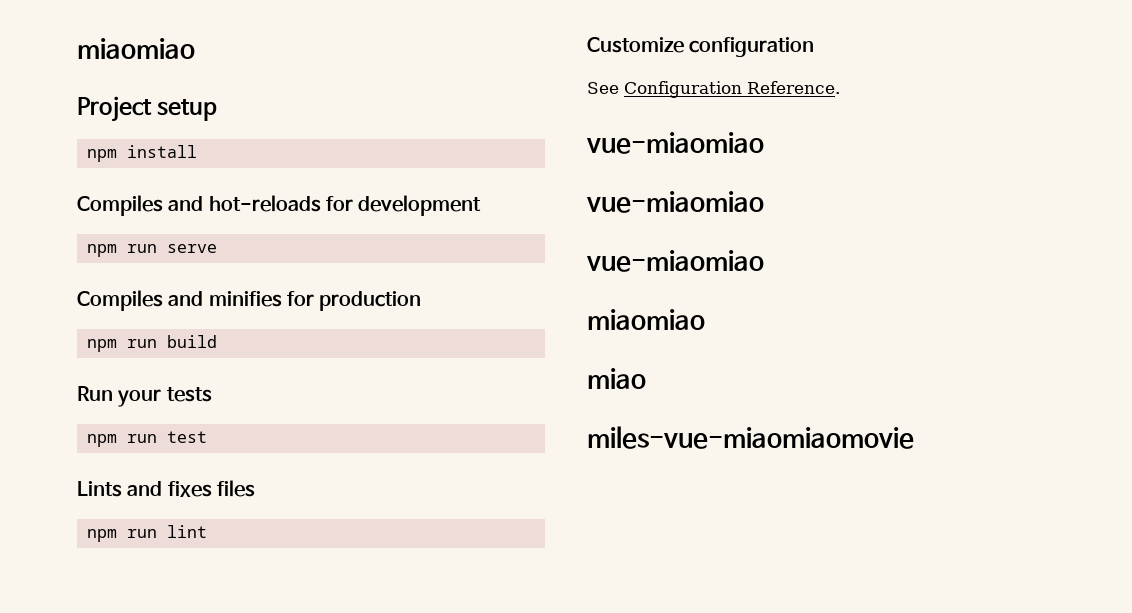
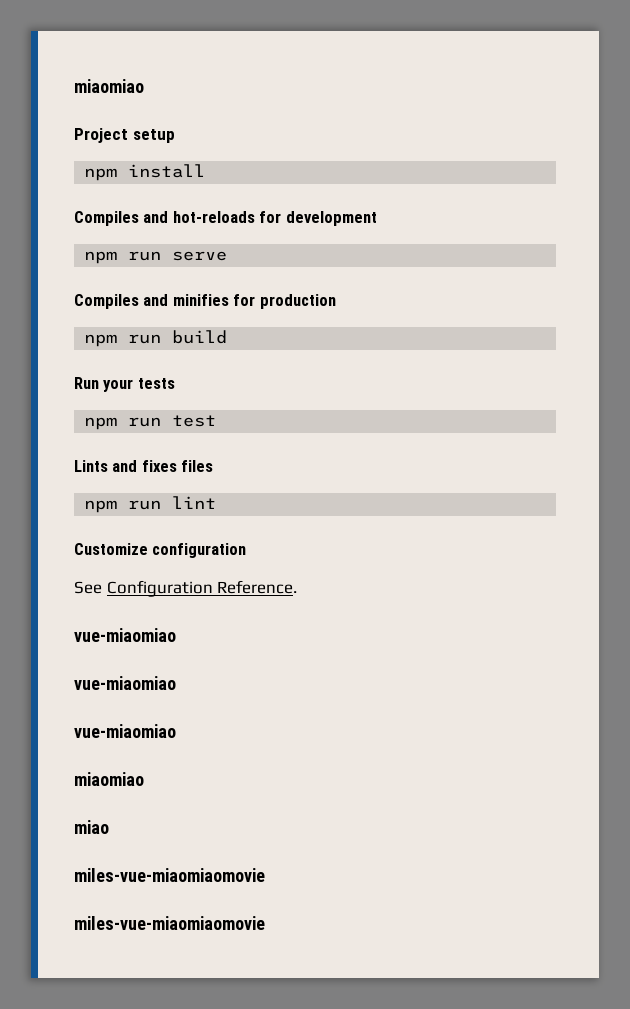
(914, 437) none -> [74,916,265,930] // miles-vue-miaomiaomovie

